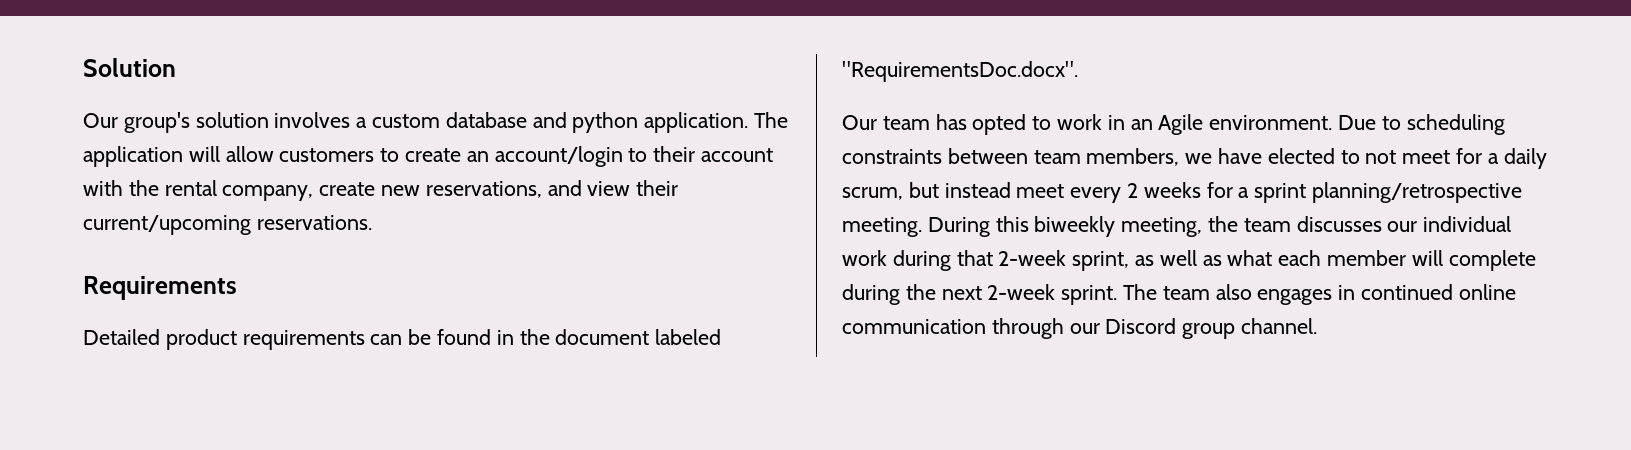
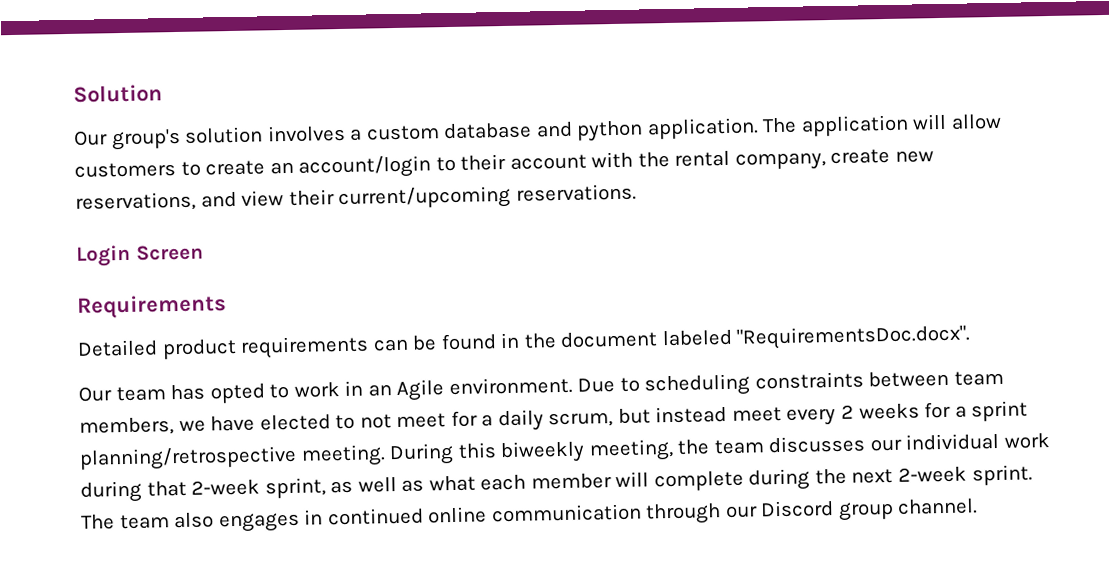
(372, 222) none -> [76,244,204,267] // Login Screen

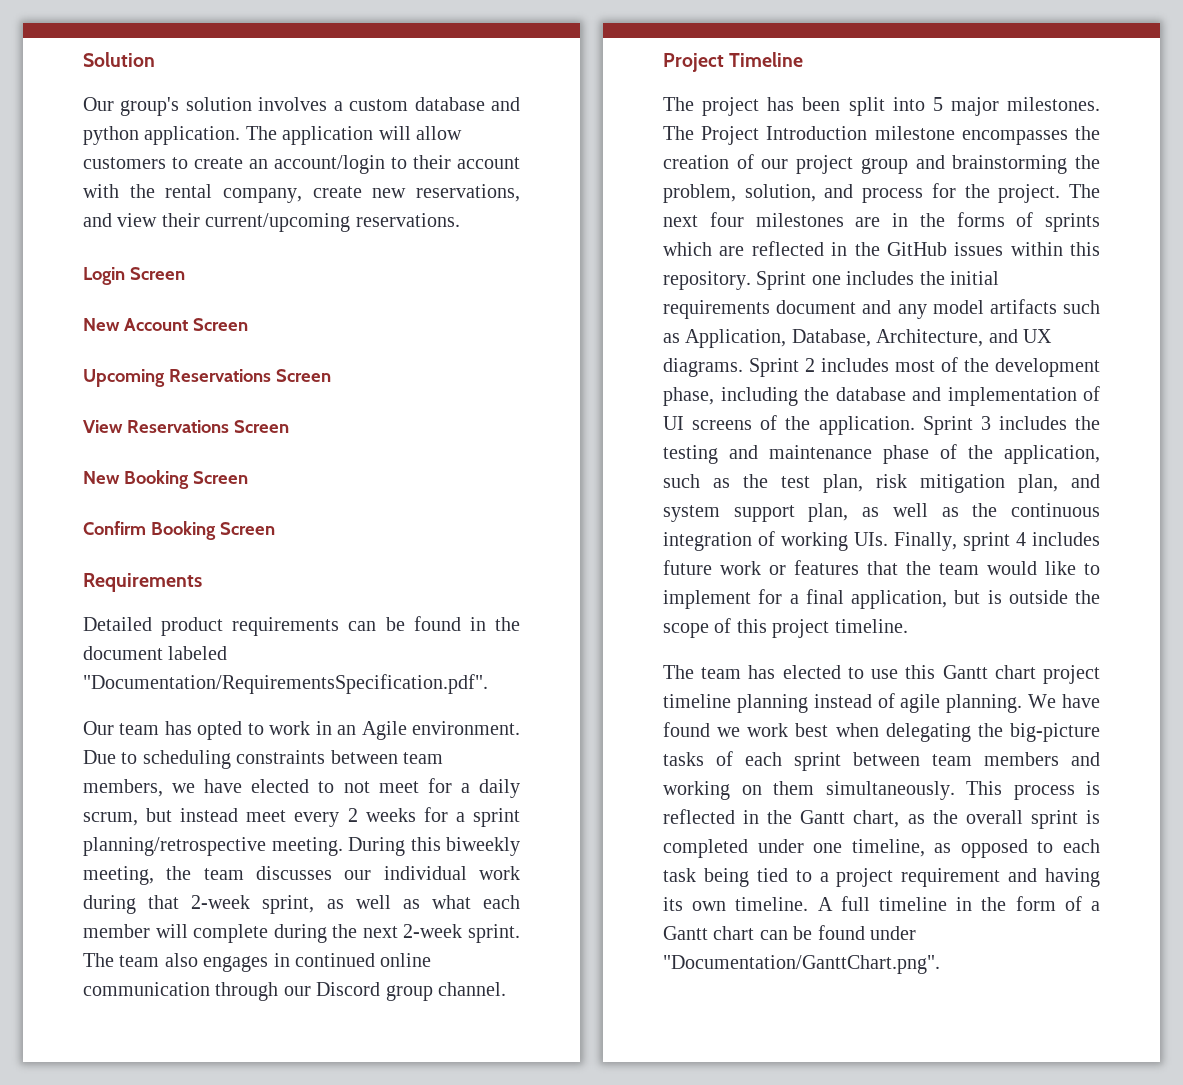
(204, 252) none -> [83,318,248,331] [83,369,331,387] [83,420,289,433] [83,470,248,489] [83,521,275,540] // New Account Screen // Upcoming Reservations Screen // View Reservations Screen // New Booking Screen // Confirm Booking Screen
[736,324,972,350] "RequirementsDoc.docx". -> [83,674,488,694] "Documentation/RequirementsSpecification.pdf".
(979, 506) none -> [663,52,804,72] [663,97,1100,116] [663,126,1100,145] [663,154,1100,174] [663,183,1100,203] [663,212,1100,232] [663,241,1100,256] [663,271,999,290] [663,299,1100,319] [663,329,1052,348] [663,357,1100,377] [663,386,1100,406] [663,415,1100,435] [663,444,1100,464] [663,474,1100,493] [663,503,1100,522] [663,531,1100,551] [663,560,1100,575] [663,589,1100,609] [663,618,908,638] [663,665,1100,684] [663,693,1100,713] [663,722,1100,742] [663,751,1100,771] [663,781,1100,800] [663,809,1100,829] [663,839,1100,858] [663,868,1100,887] [663,896,1100,911] [663,925,916,940] [663,955,940,974] // Project Timeline // The project has been split into 5 major milestones. The Project Introduction milestone encompasses the creation of our project group and brainstorming the problem, solution, and process for the project. The next four milestones are in the forms of sprints which are reflected in the GitHub issues within this repository. Sprint one includes the initial requirements document and any model artifacts such as Application, Database, Architecture, and UX diagrams. Sprint 2 includes most of the development phase, including the database and implementation of UI screens of the application. Sprint 3 includes the testing and maintenance phase of the application, such as the test plan, risk mitigation plan, and system support plan, as well as the continuous integration of working UIs. Finally, sprint 4 includes future work or features that the team would like to implement for a final application, but is outside the scope of this project timeline. // The team has elected to use this Gantt chart project timeline planning instead of agile planning. We have found we work best when delegating the big-picture tasks of each sprint between team members and working on them simultaneously. This process is reflected in the Gantt chart, as the overall sprint is completed under one timeline, as opposed to each task being tied to a project requirement and having its own timeline. A full timeline in the form of a Gantt chart can be found under "Documentation/GanttChart.png".

